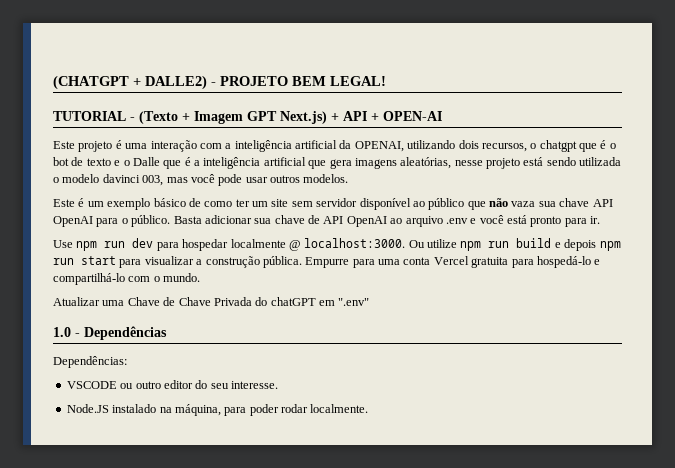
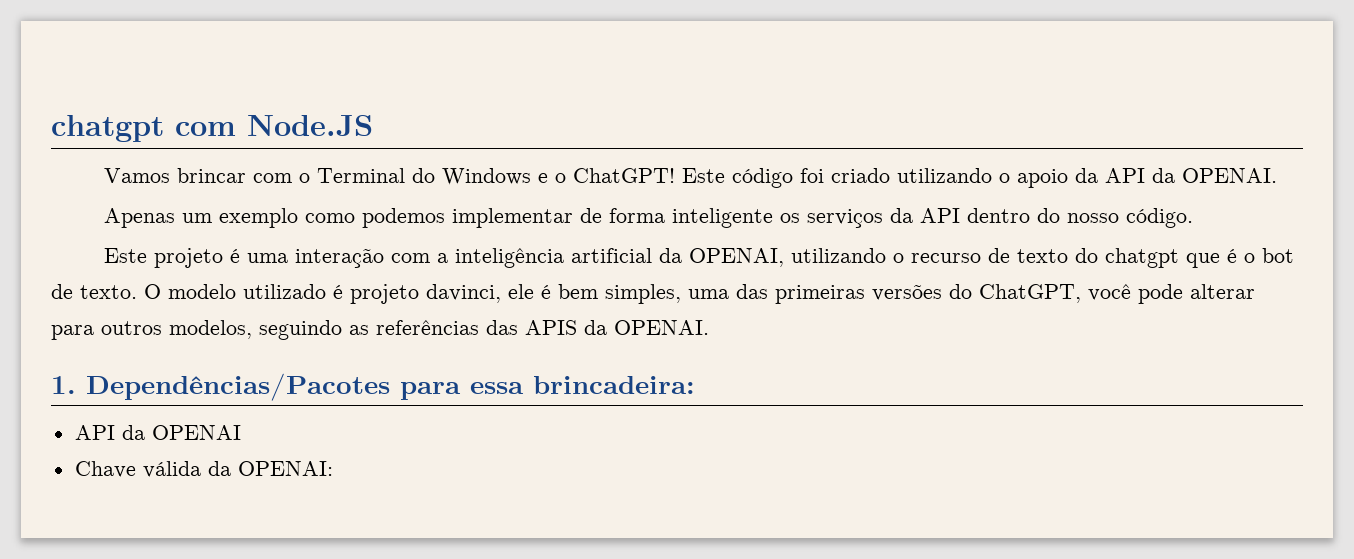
[53,75,386,90] [53,111,442,124] (CHATGPT + DALLE2) - PROJETO BEM LEGAL! // TUTORIAL - (Texto + Imagem GPT Next.js) + API + OPEN-AI -> [51,115,373,142] [104,168,1278,188] [104,208,1194,228] chatgpt com Node.JS // Vamos brincar com o Terminal do Windows e o ChatGPT! Este código foi criado utilizando o apoio da API da OPENAI. // Apenas um exemplo como podemos implementar de forma inteligente os serviços da API dentro do nosso código.
[458,140,537,152] dois recursos, o -> [893,248,1099,263] o recurso de texto do
[86,157,622,169] [53,174,349,186] [53,198,613,210] [53,215,601,227] [53,238,621,251] [53,256,601,268] [53,273,201,285] [53,297,370,306] [53,326,167,340] [53,356,127,368] [66,380,278,389] [66,404,369,416] texto e o Dalle que é a inteligência artificial que gera imagens aleatórias, nesse projeto está sendo utilizada o modelo davinci 003, mas você pode usar outros modelos. // Este é um exemplo básico de como ter um site sem servidor disponível ao público que não vaza sua chave API OpenAI para o público. Basta adicionar sua chave de API OpenAI ao arquivo .env e você está pronto para ir. // Use npm run dev para hospedar localmente @ localhost:3000. Ou utilize npm run build e depois npm run start para visualizar a construção pública. Empurre para uma conta Vercel gratuita para hospedá-lo e compartilhá-lo com o mundo. // Atualizar uma Chave de Chave Privada do chatGPT em ".env" // 1.0 - Dependências // Dependências: // VSCODE ou outro editor do seu interesse. // Node.JS instalado na máquina, para poder rodar localmente. -> [80,284,1255,304] [51,320,709,340] [51,373,695,401] [74,425,241,440] [74,461,333,478] texto. O modelo utilizado é projeto davinci, ele é bem simples, uma das primeiras versões do ChatGPT, você pode alterar para outros modelos, seguindo as referências das APIS da OPENAI. // 1. Dependências/Pacotes para essa brincadeira: // API da OPENAI // Chave válida da OPENAI:

